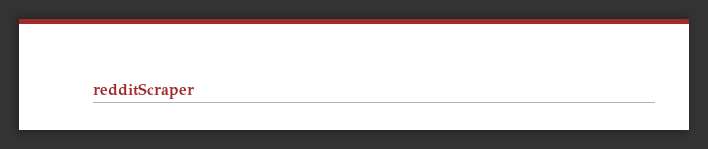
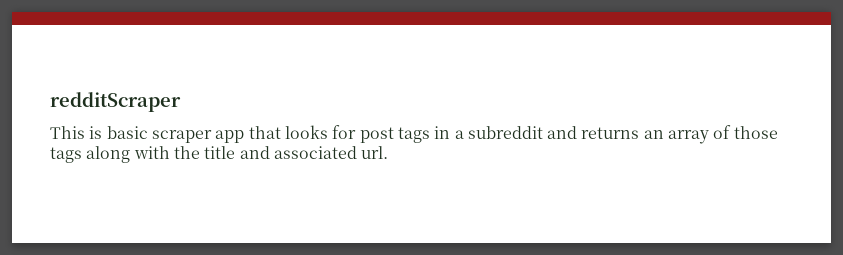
(195, 91) none -> [50,125,778,144] [50,146,389,163] // This is basic scraper app that looks for post tags in a subreddit and returns an array of those tags along with the title and associated url.

